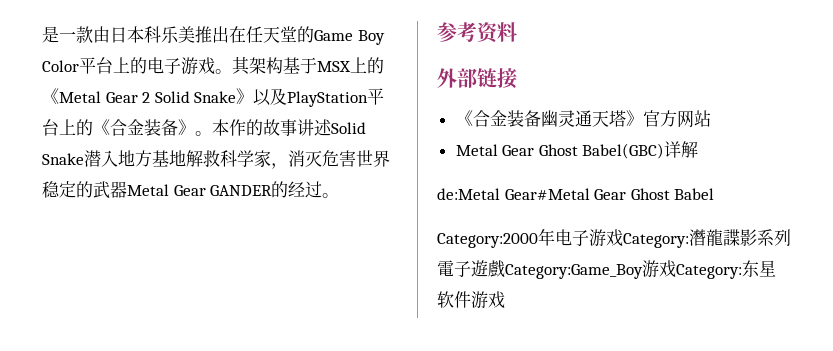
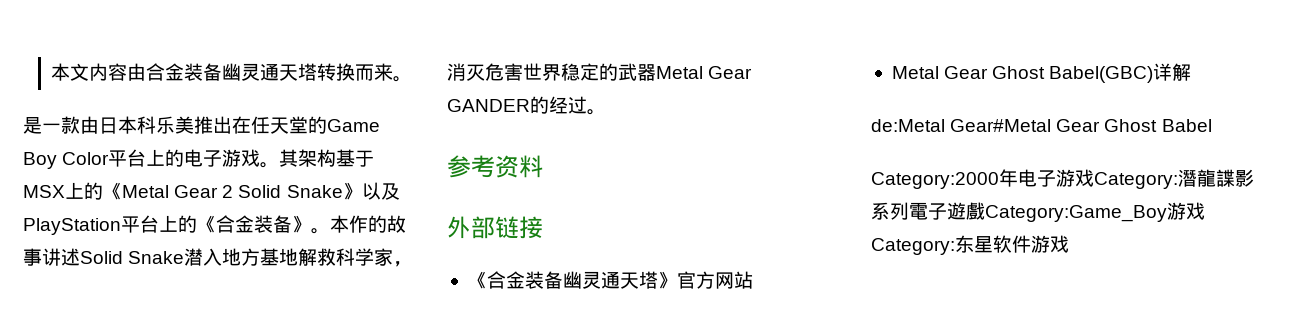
(42, 34) none -> [51,63,413,82] 本文内容由合金装备幽灵通天塔转换而来。 //

